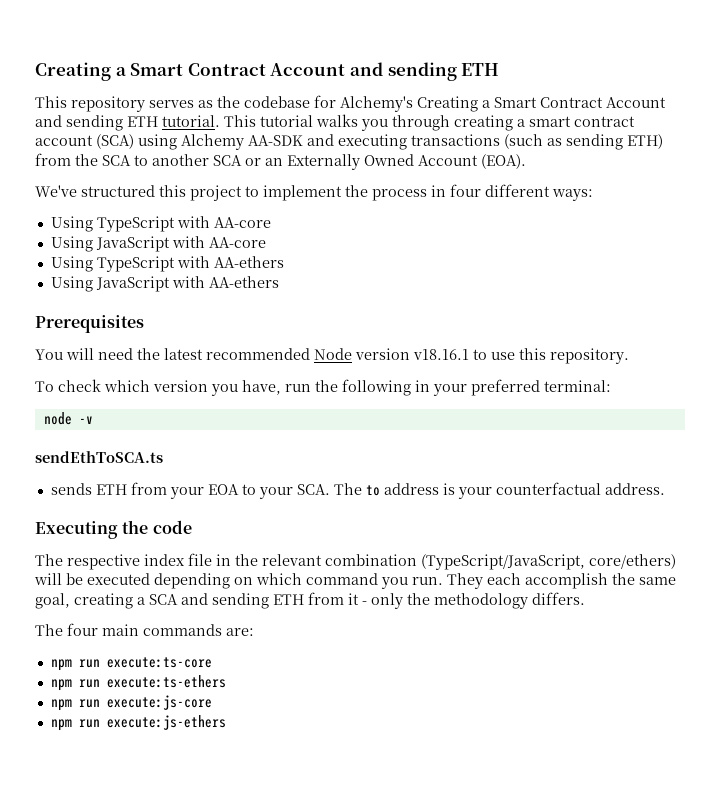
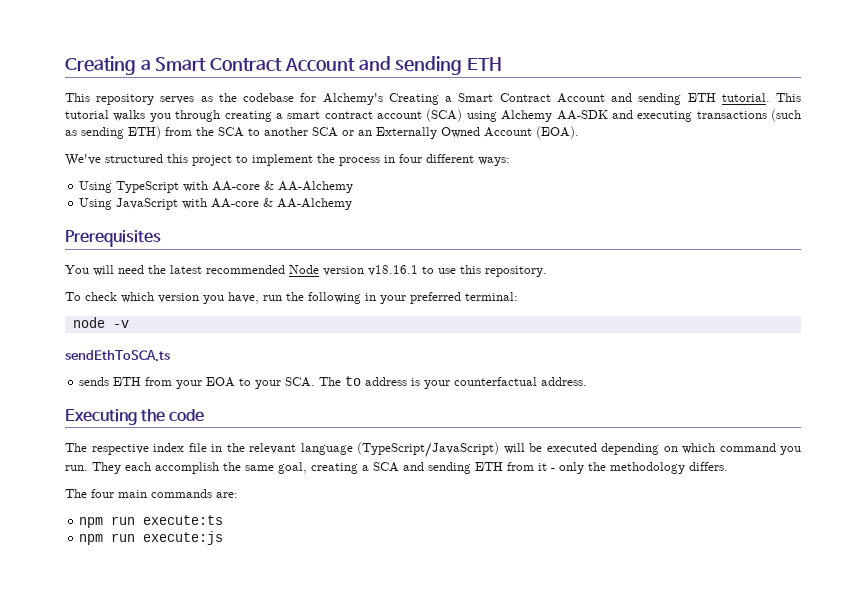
(271, 222) none -> [264,181,354,193] & AA-Alchemy
[50,256,284,272] [50,276,279,292] // Using TypeScript with AA-ethers // Using JavaScript with AA-ethers -> [263,198,353,210] & AA-Alchemy
[325,554,676,570] combination (TypeScript/JavaScript, core/ethers) -> [300,442,499,458] language (TypeScript/JavaScript)
[106,657,212,668] [50,675,226,691] [50,695,212,711] [50,715,226,731] execute:ts-core // npm run execute:ts-ethers // npm run execute:js-core // npm run execute:js-ethers -> [143,515,224,525] [79,531,224,545] execute:ts // npm run execute:js

